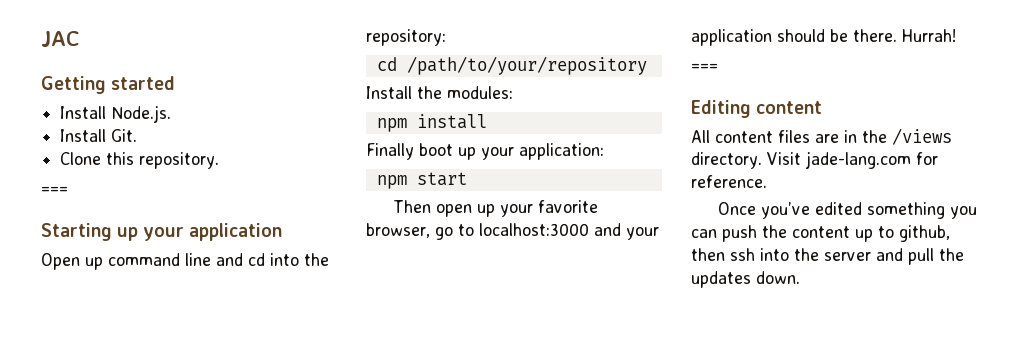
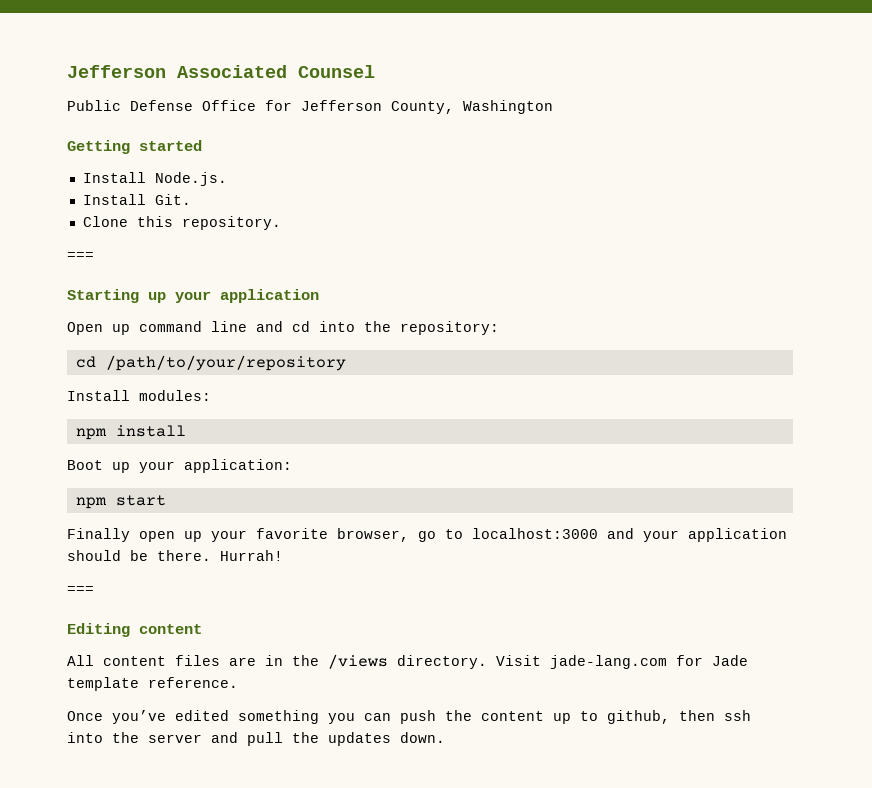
[41,31,80,47] JAC -> [67,65,375,78] [67,100,553,114] Jefferson Associated Counsel // Public Defense Office for Jefferson County, Washington
[417,86,442,99] the -> (130, 395) none
[366,143,453,160] Finally boot -> [67,460,103,470] Boot
[392,200,431,213] Then -> [67,528,130,542] Finally
(938, 158) none -> [712,655,748,666] [67,677,139,691] Jade template

